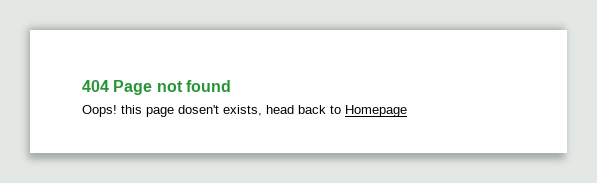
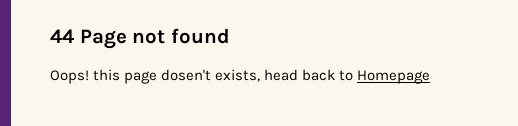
[82,80,109,92] 404 -> [50,29,74,43] 44

